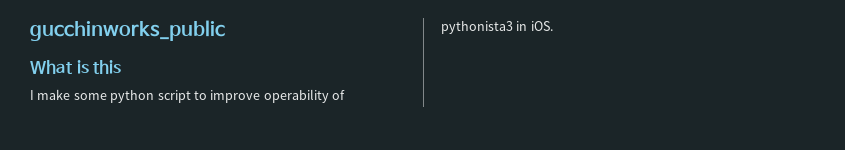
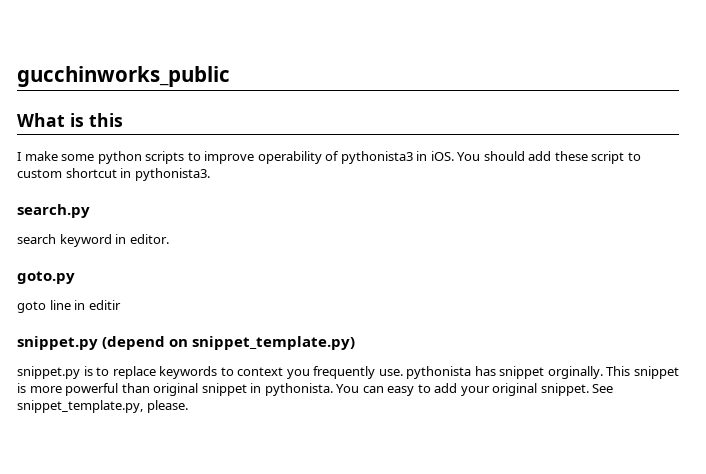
[157,90,191,103] script -> [145,151,185,164] scripts
(553, 26) none -> [457,151,641,164] [17,168,210,181] [17,204,90,218] [17,234,169,247] [17,271,75,284] [17,300,121,313] [17,336,356,350] [17,366,679,379] [17,383,614,396] [17,400,188,413] You should add these script to custom shortcut in pythonista3. // search.py // search keyword in editor. // goto.py // goto line in editir // snippet.py (depend on snippet_template.py) // snippet.py is to replace keywords to context you frequently use. pythonista has snippet orginally. This snippet is more powerful than original snippet in pythonista. You can easy to add your original snippet. See snippet_template.py, please.

